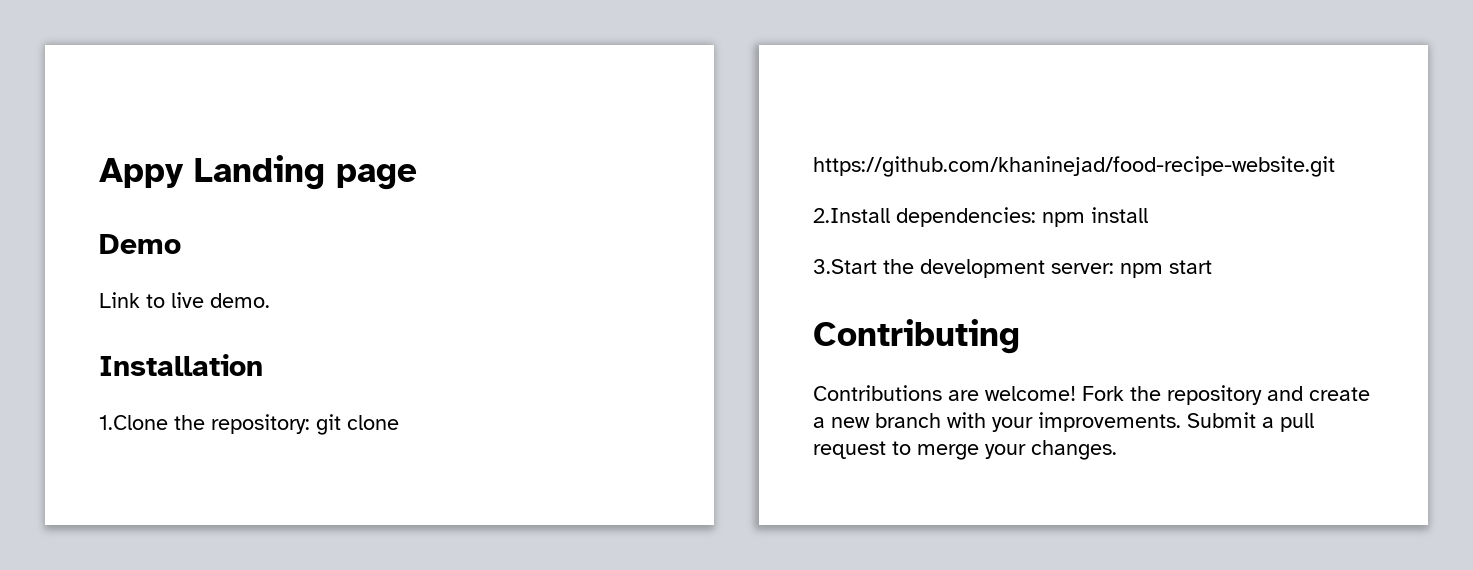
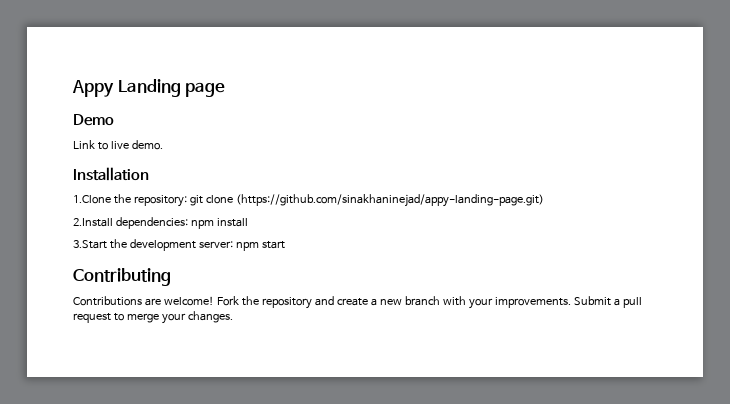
[813,156,1335,177] https://github.com/khaninejad/food-recipe-website.git -> [235,194,544,207] (https://github.com/sinakhaninejad/appy-landing-page.git)

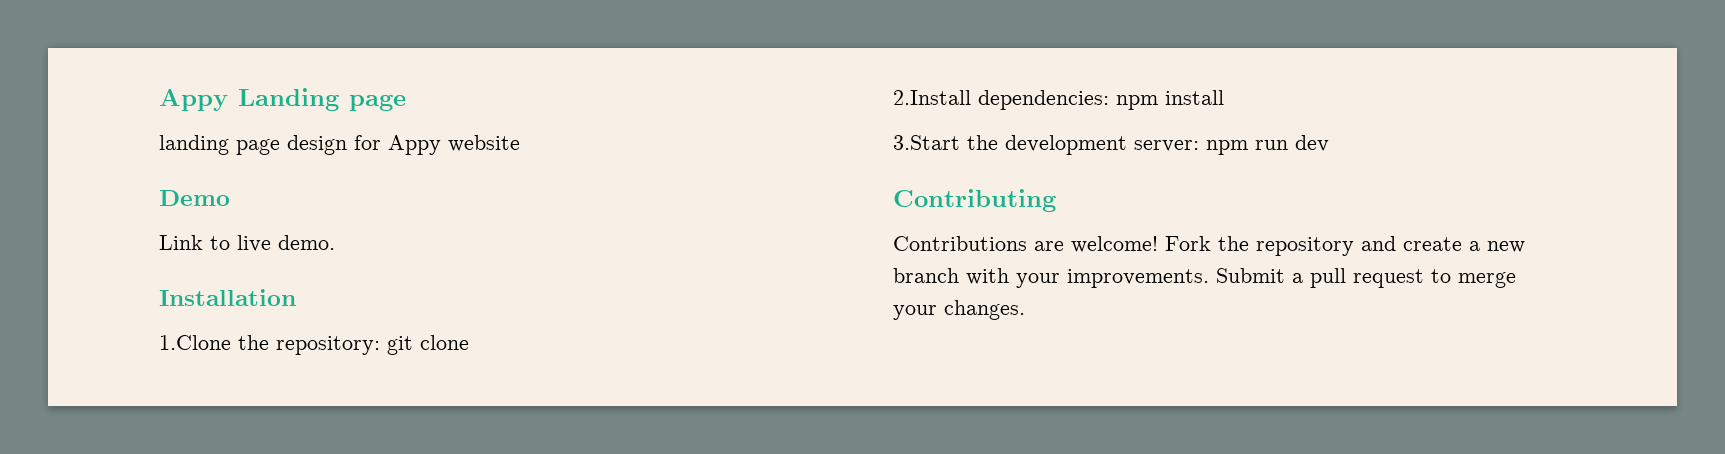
(226, 89) none -> [159,135,520,155] // landing page design for Appy website
[235,194,544,207] (https://github.com/sinakhaninejad/appy-landing-page.git) -> (469, 342) none
[261,241,285,249] start -> [1255,135,1329,152] run dev

